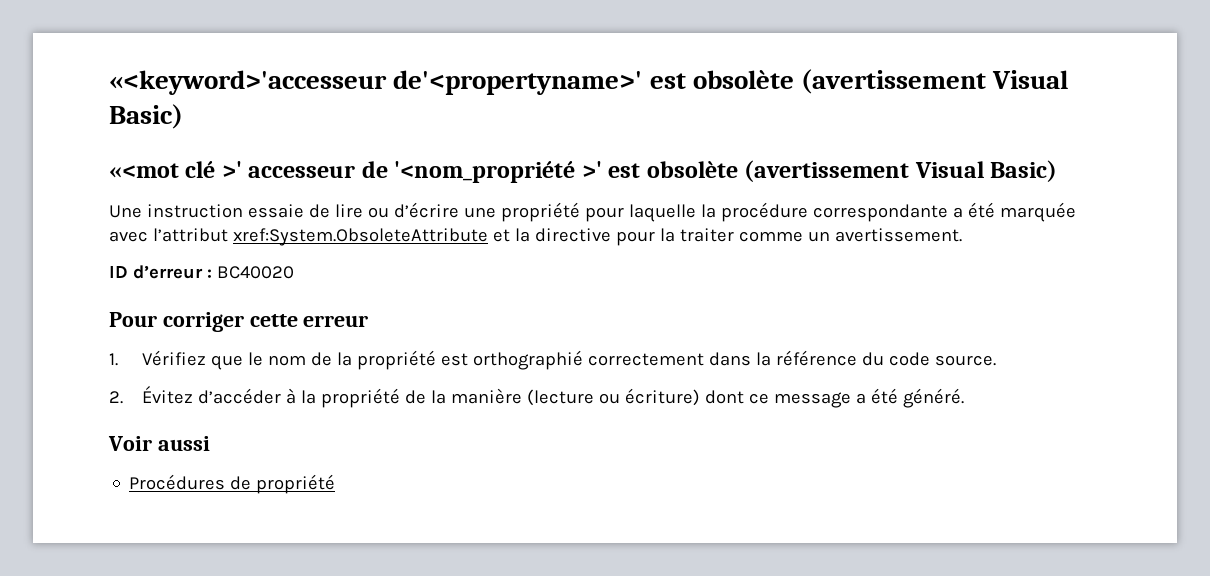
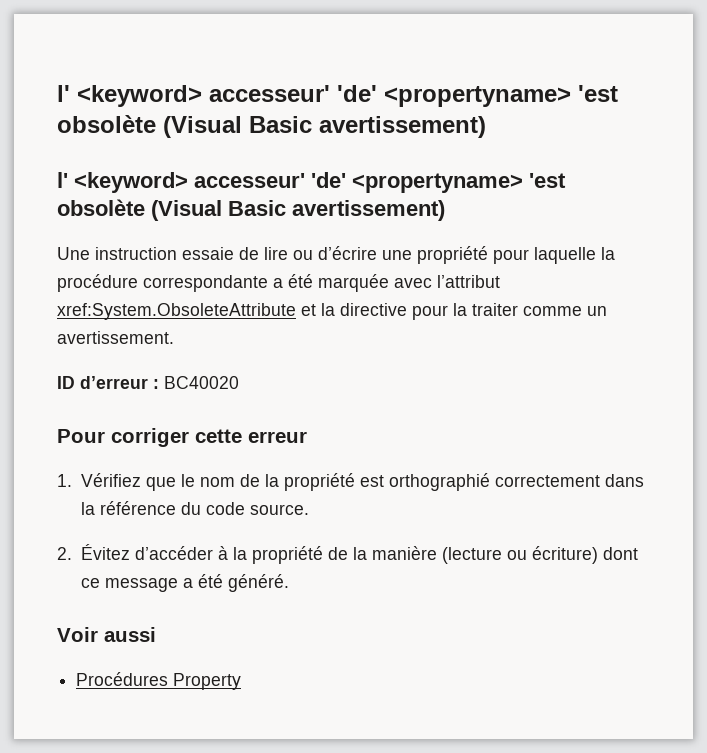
[109,69,1069,95] [109,104,183,129] [109,160,1058,183] «<keyword>'accesseur de'<propertyname>' est obsolète (avertissement Visual Basic) // «<mot clé >' accesseur de '<nom_propriété >' est obsolète (avertissement Visual Basic) -> [57,85,618,107] [57,115,486,138] [57,172,566,193] [57,199,445,221] l' <keyword> accesseur' 'de' <propertyname> 'est obsolète (Visual Basic avertissement) // l' <keyword> accesseur' 'de' <propertyname> 'est obsolète (Visual Basic avertissement)
[230,474,336,494] de propriété -> [173,673,242,690] Property

